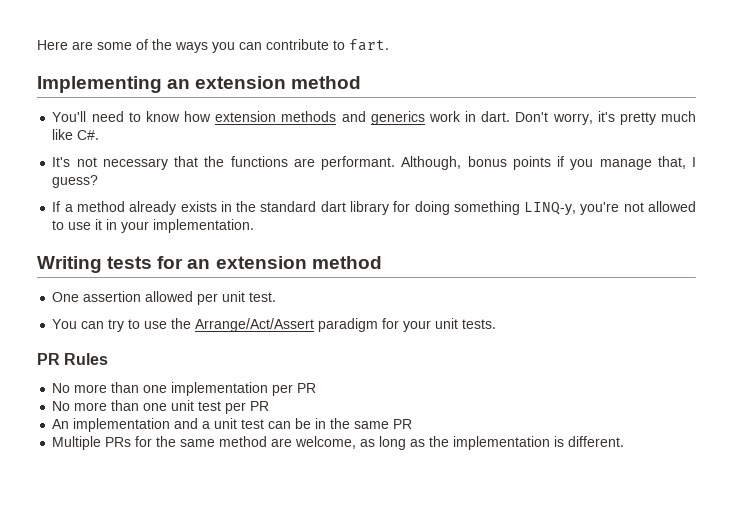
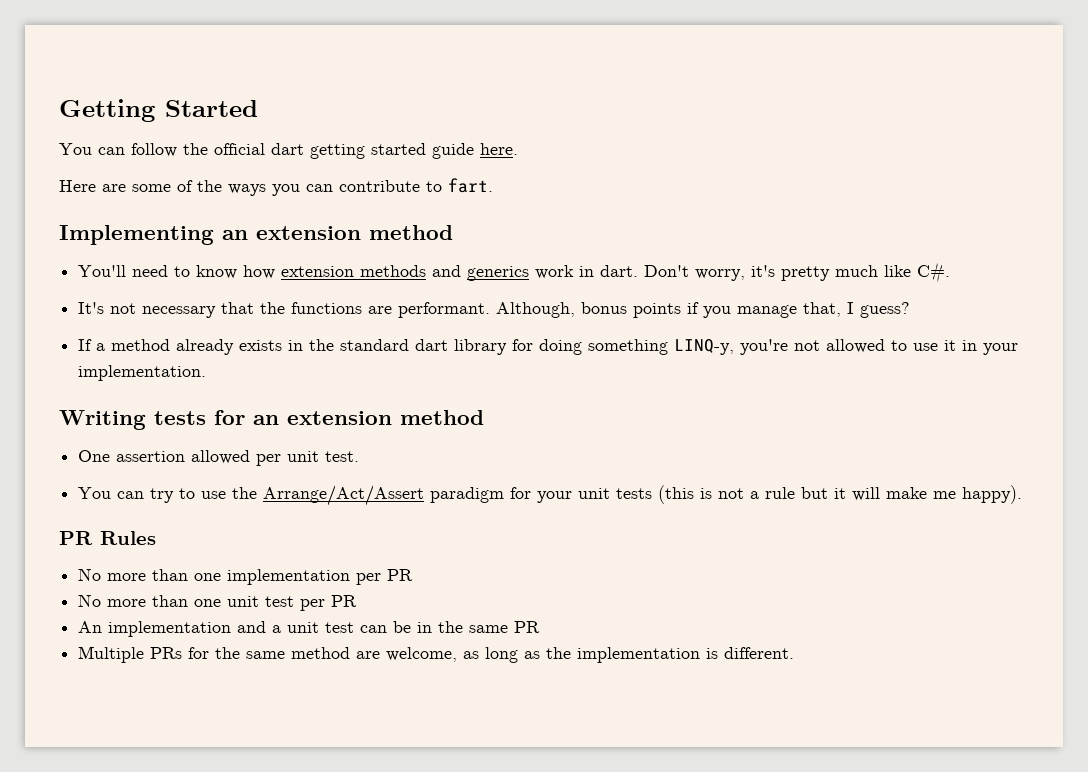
(37, 45) none -> [59,99,258,122] [59,143,518,159] Getting Started // You can follow the official dart getting started guide here. //
[462,319,497,329] tests. -> [616,485,1023,504] tests (this is not a rule but it will make me happy).

